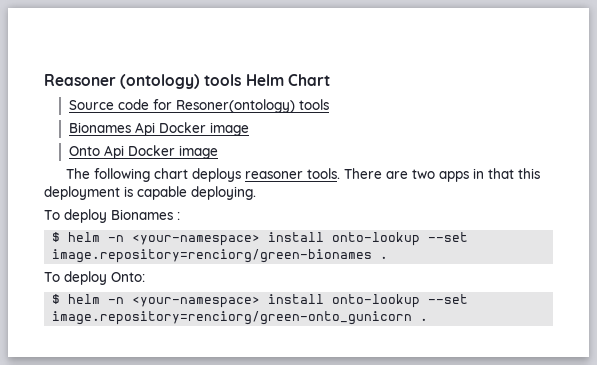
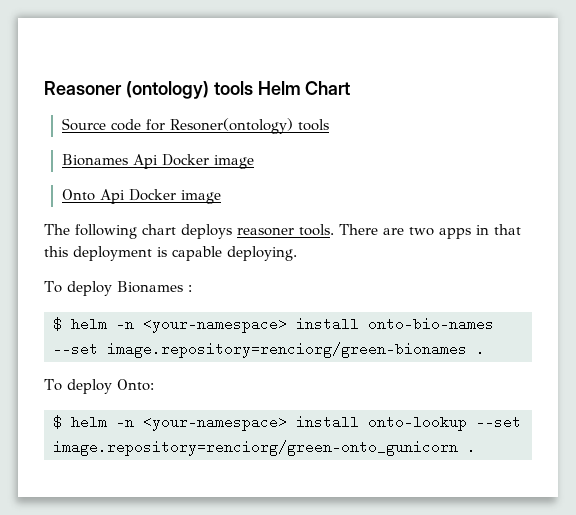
[332,232,421,246] onto-lookup -> [368,317,494,331] onto-bio-names

